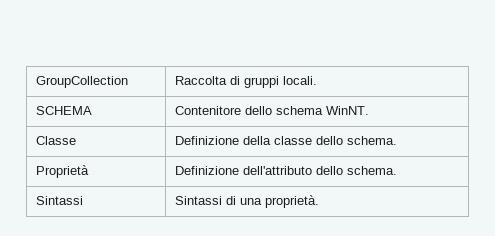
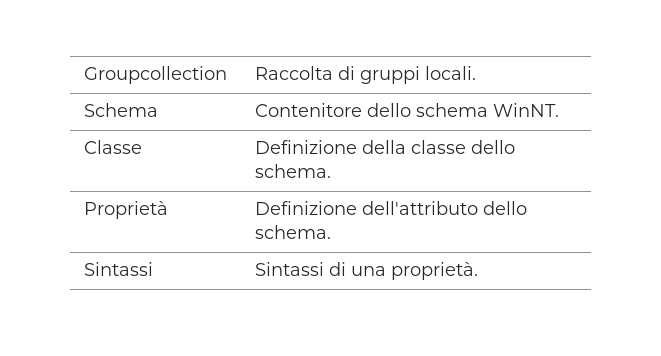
[35,76,128,88] GroupCollection -> [83,66,227,84] Groupcollection
[35,106,92,115] SCHEMA -> [83,103,158,117] Schema

